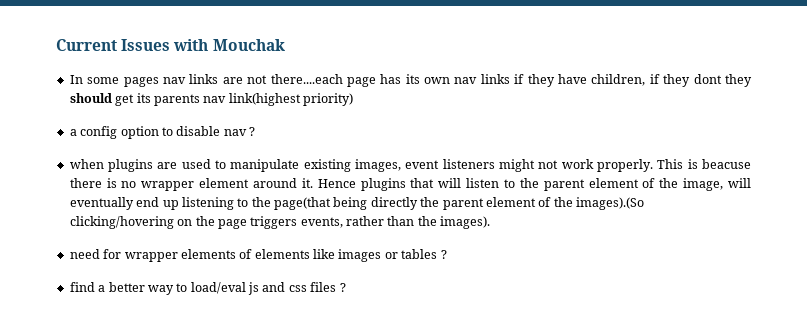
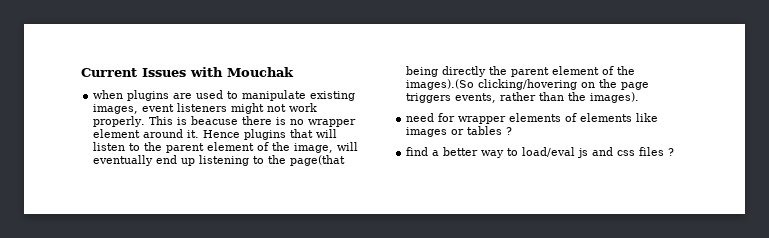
[69,74,752,87] [69,93,353,106] [69,126,255,139] // In some pages nav links are not there....each page has its own nav links if they have children, if they dont they should get its parents nav link(highest priority) // a config option to disable nav ? -> (294, 72) none

